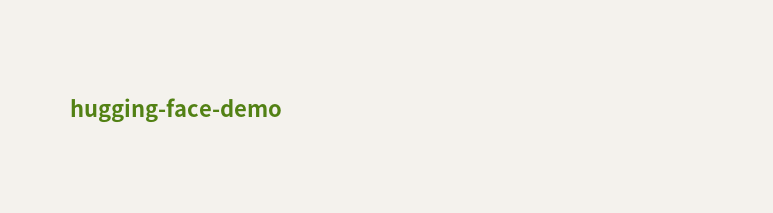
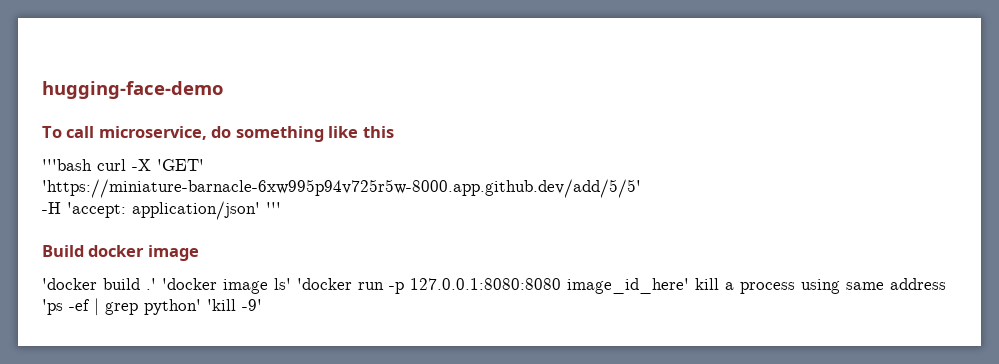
(282, 110) none -> [42,126,394,142] [42,159,204,171] [42,179,641,198] [42,201,281,220] [42,245,199,261] [42,278,946,294] [42,298,262,316] // To call microservice, do something like this // '''bash curl -X 'GET' // 'https://miniature-barnacle-6xw995p94v725r5w-8000.app.github.dev/add/5/5' // -H 'accept: application/json' ''' // Build docker image // 'docker build .' 'docker image ls' 'docker run -p 127.0.0.1:8080:8080 image_id_here' kill a process using same address 'ps -ef | grep python' 'kill -9'

